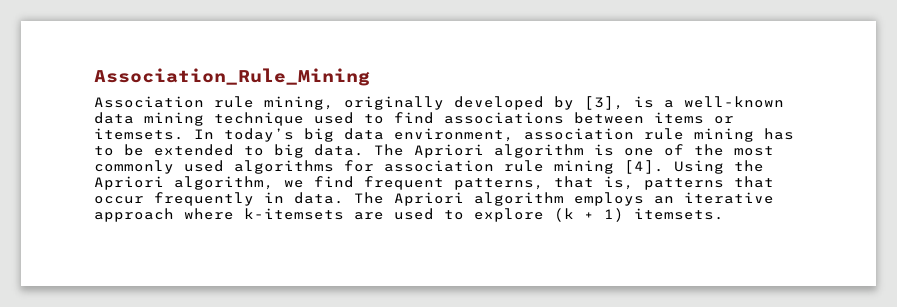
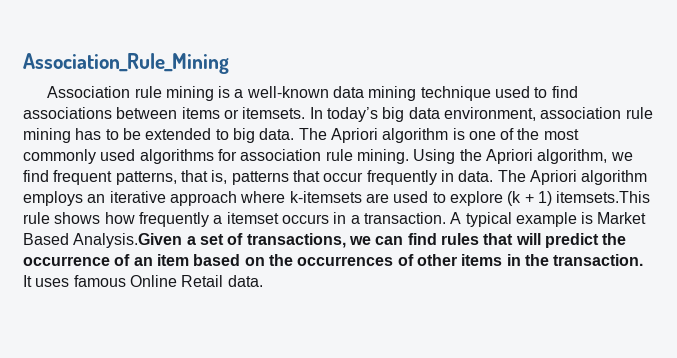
[264,96,624,110] mining, originally developed by [3], -> [165,86,214,101] mining
[554,160,664,174] mining [4]. -> [356,149,409,164] mining.
[634,208,724,220] itemsets. -> [556,191,651,203] [23,212,647,227] [23,233,627,248] [23,254,644,266] [23,275,263,287] itemsets.This rule shows how frequently a itemset occurs in a transaction. A typical example is Market Based Analysis.Given a set of transactions, we can find rules that will predict the occurrence of an item based on the occurrences of other items in the transaction. It uses famous Online Retail data.

